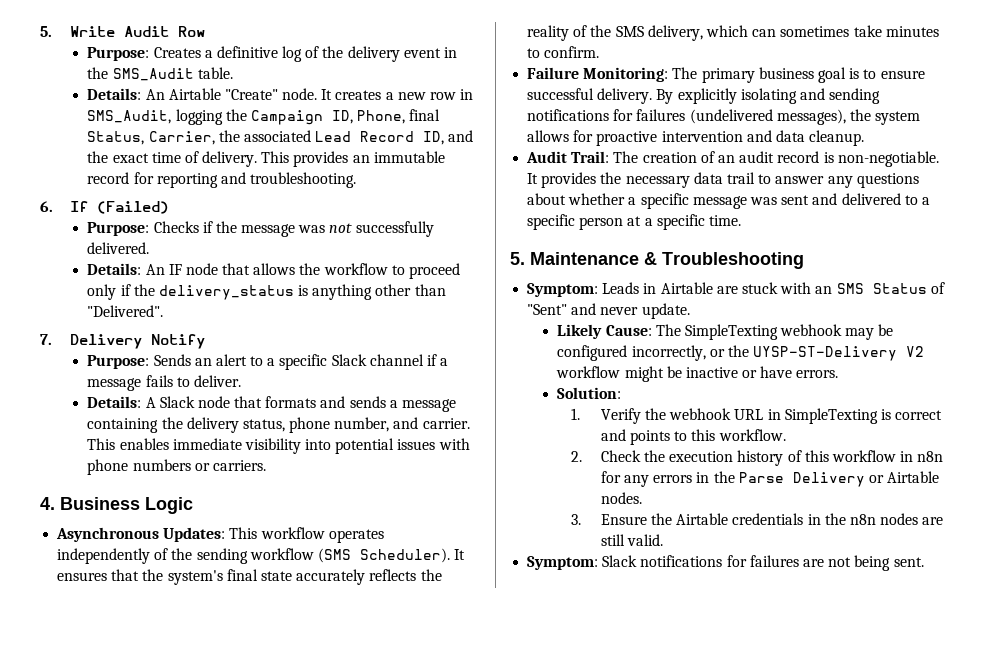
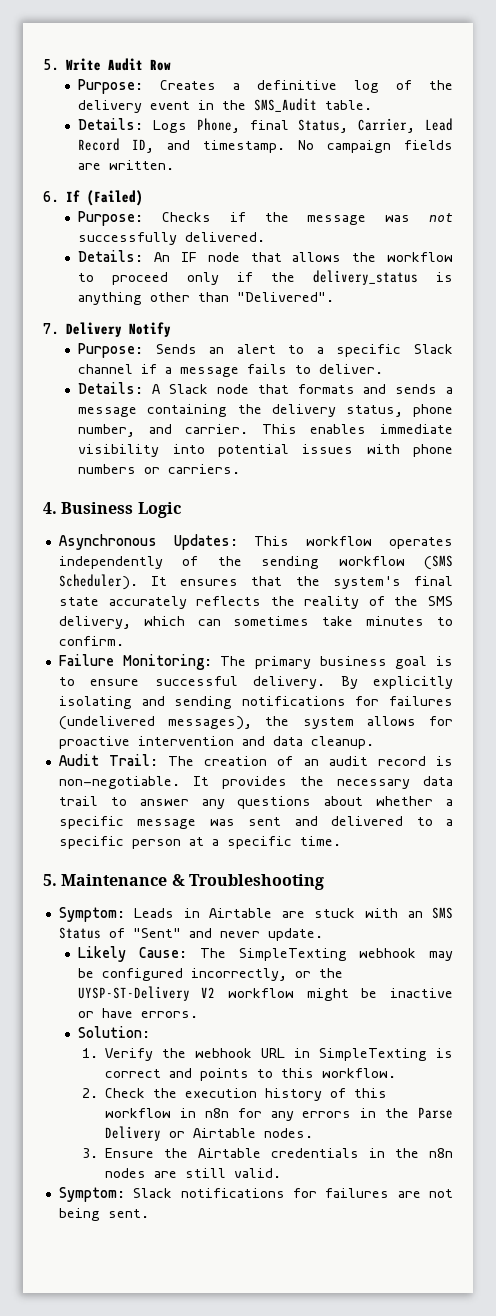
[145,88,474,100] [87,109,353,125] An Airtable "Create" node. It creates a new row in SMS_Audit, logging the Campaign ID, -> [153,120,188,133] Logs
[218,130,311,142] the associated -> (416, 125) none
[87,151,445,167] [87,172,357,188] the exact time of delivery. This provides an immutable record for reporting and troubleshooting. -> [202,140,454,153] [78,160,175,170] timestamp. No campaign fields are written.

